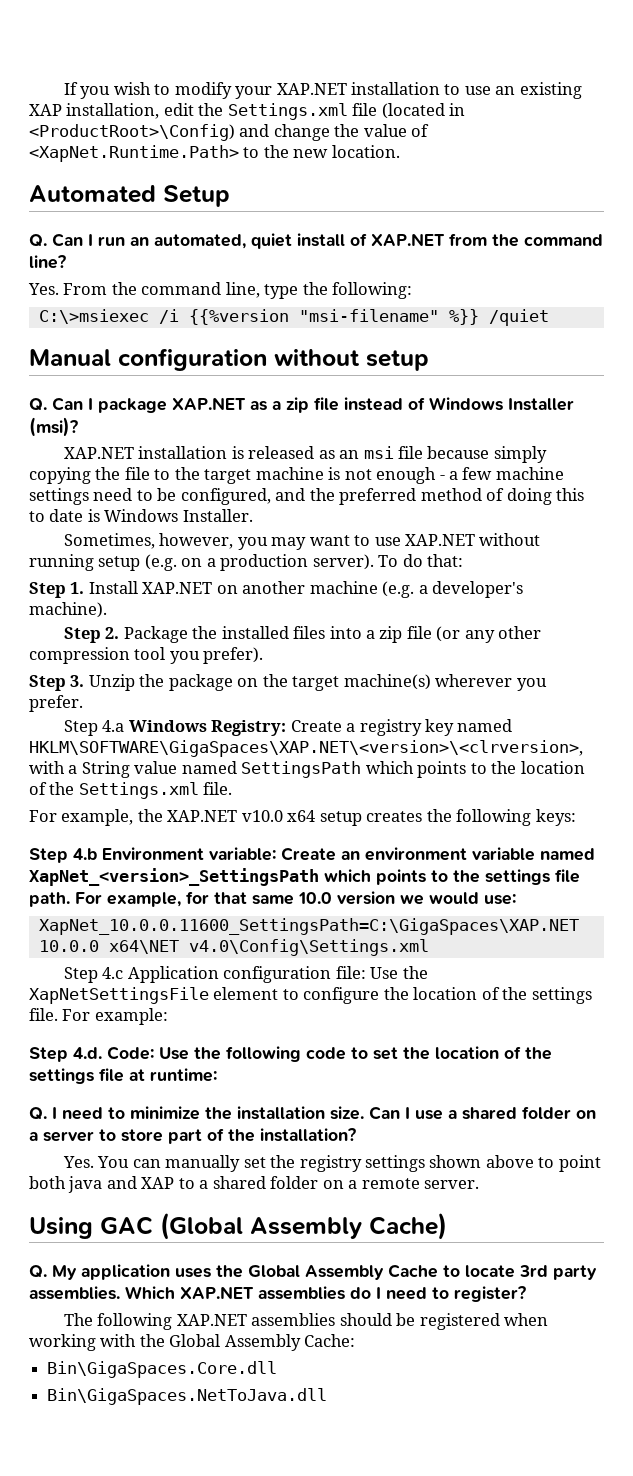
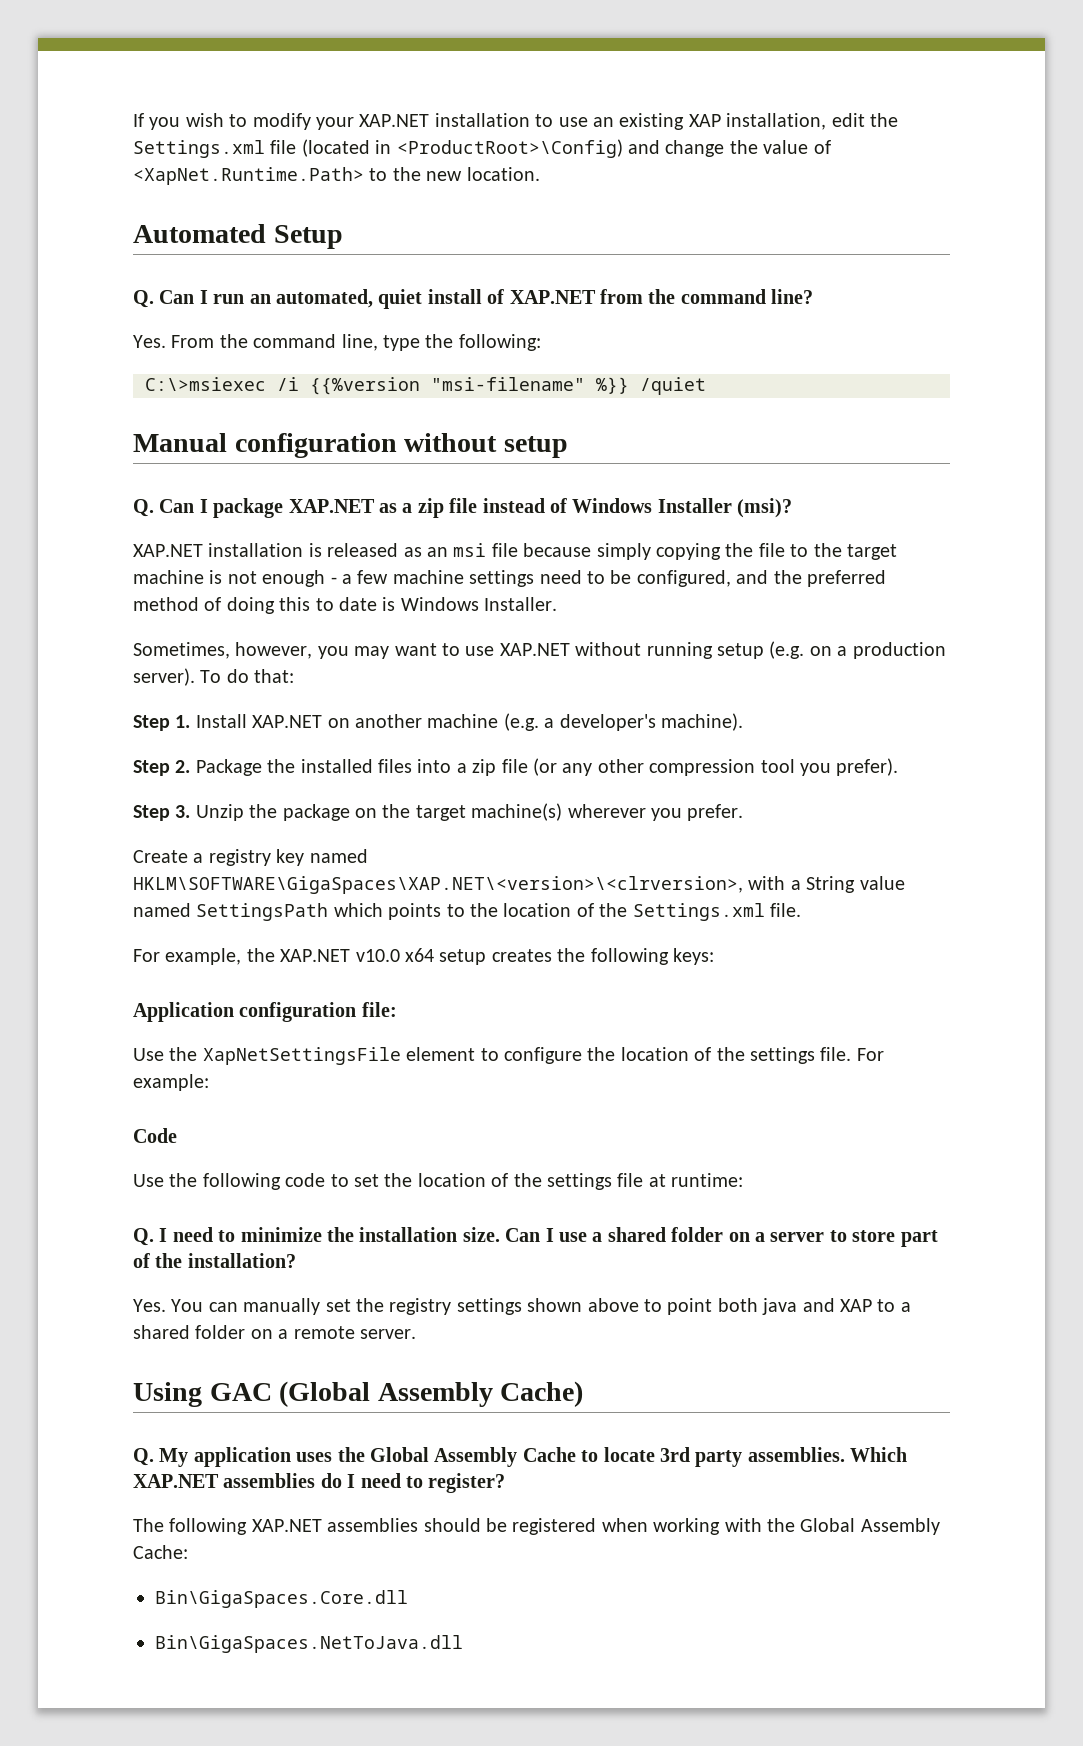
[63,720,287,736] Step 4.a Windows Registry: -> (744, 812) none
[29,847,595,863] [29,868,580,886] [29,891,516,907] [38,918,579,935] [38,939,429,956] [63,967,124,983] Step 4.b Environment variable: Create an environment variable named XapNet_<version>_SettingsPath which points to the settings file path. For example, for that same 10.0 version we would use: // XapNet_10.0.0.11600_SettingsPath=C:\GigaSpaces\XAP.NET 10.0.0 x64\NET v4.0\Config\Settings.xml // Step 4.c -> (714, 956) none
(366, 972) none -> (397, 1009) //
[29,1046,154,1062] Step 4.d. Code: -> [133,1128,177,1143] Code //

